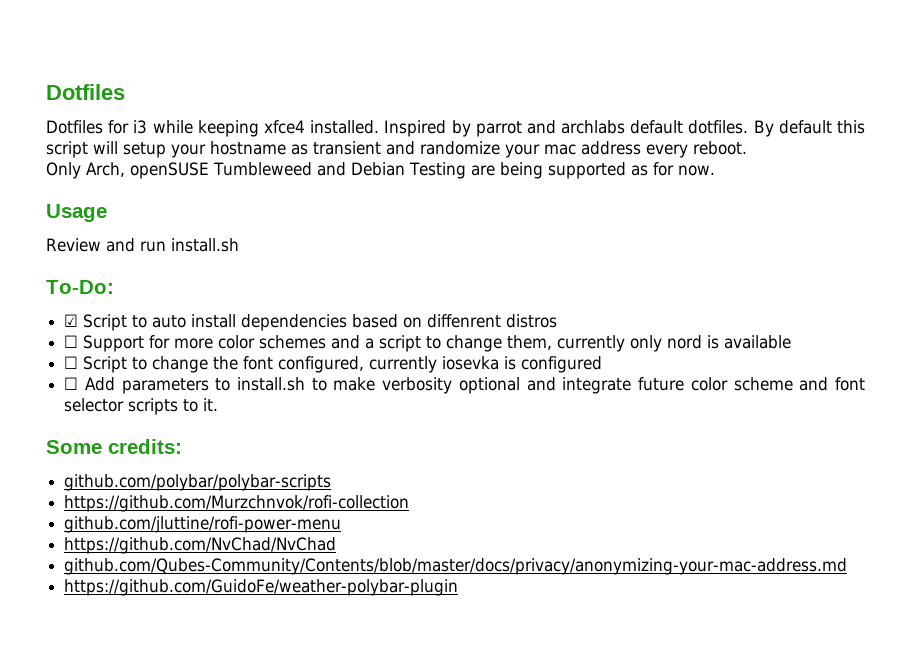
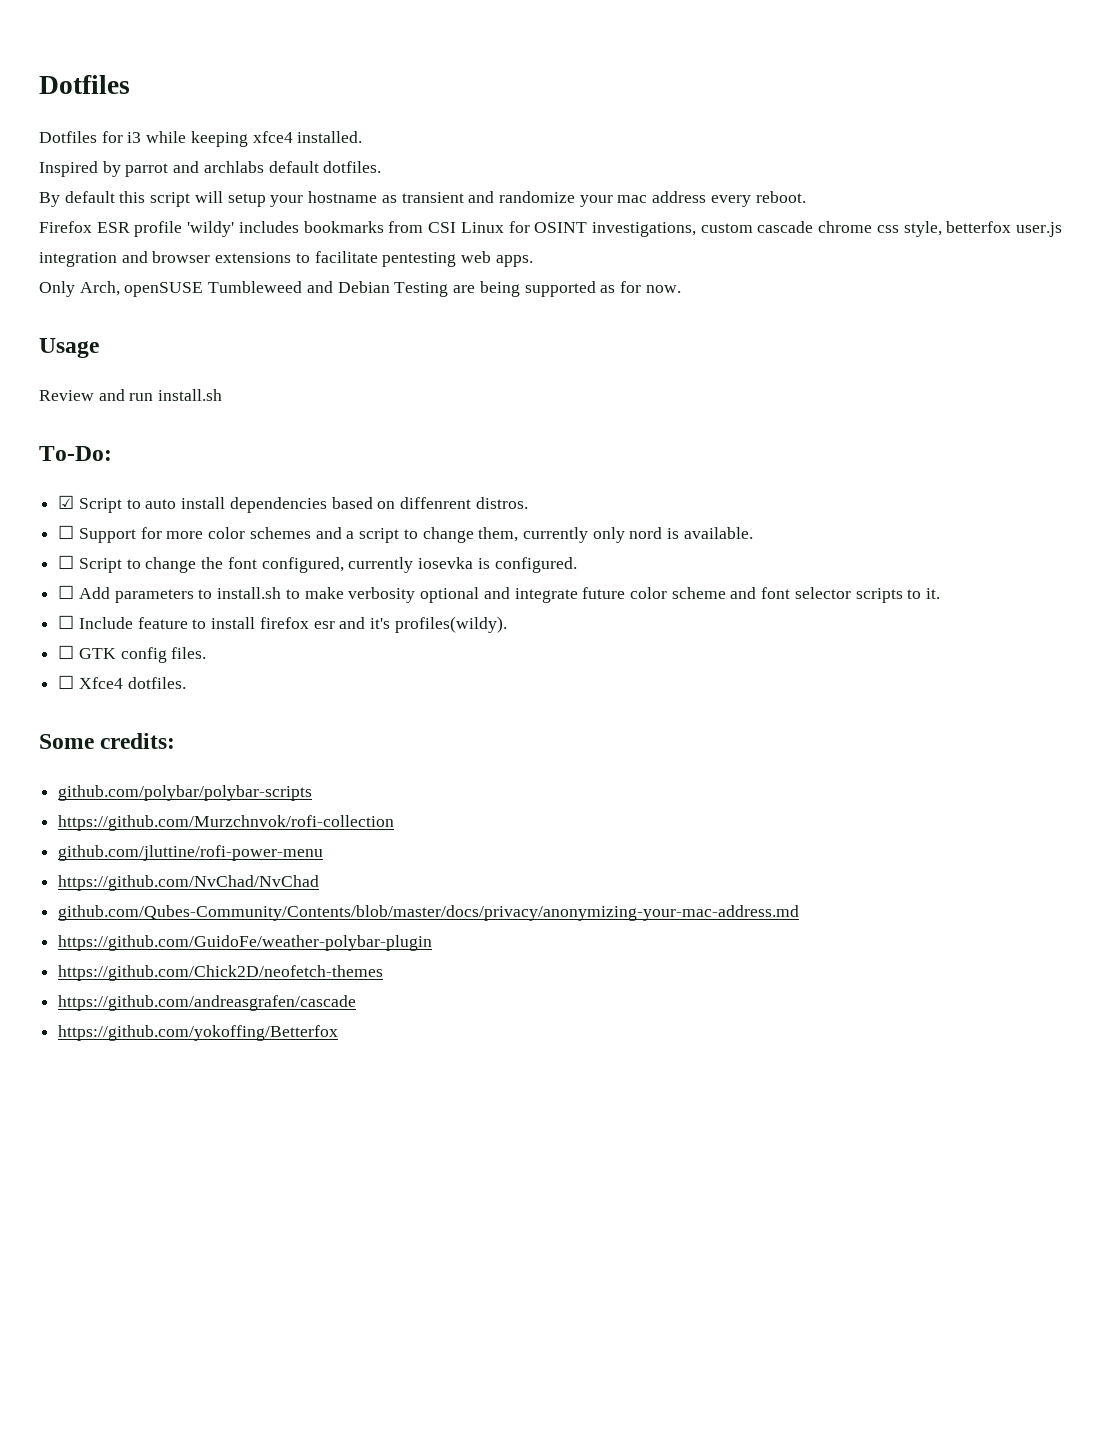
(380, 127) none -> (363, 137) //
(749, 127) none -> (382, 167) //
(747, 148) none -> [39,221,1063,237] [39,251,533,267] // Firefox ESR profile 'wildy' includes bookmarks from CSI Linux for OSINT investigations, custom cascade chrome css style, betterfox user.js integration and browser extensions to facilitate pentesting web apps.
[506,314,558,328] distros -> [475,497,528,509] distros.
[724,335,792,349] available -> [683,527,753,539] available.
[521,356,603,373] configured -> [494,557,577,573] configured.
(219, 404) none -> [58,615,507,633] [58,645,207,663] [58,675,186,689] // ☐ Include feature to install firefox esr and it's profiles(wildy). // ☐ GTK config files. // ☐ Xfce4 dotfiles.
(459, 587) none -> [58,965,384,981] [58,995,357,1011] [58,1025,339,1041] // https://github.com/Chick2D/neofetch-themes // https://github.com/andreasgrafen/cascade // https://github.com/yokoffing/Betterfox

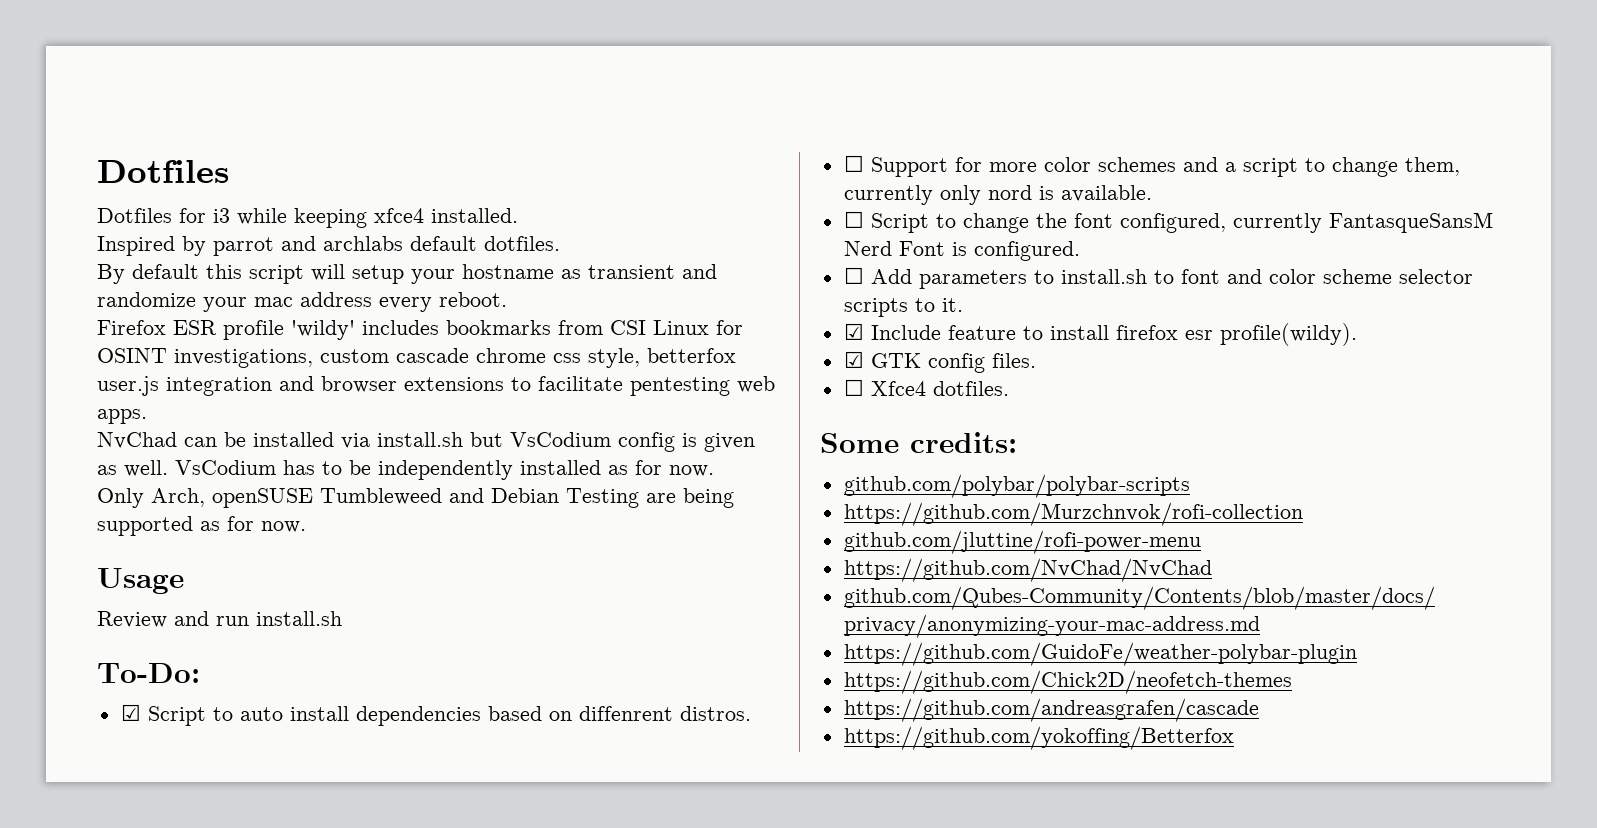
(533, 261) none -> [97,432,755,452] [97,460,714,480] // NvChad can be installed via install.sh but VsCodium config is given as well. VsCodium has to be independently installed as for now.
[418,557,474,569] iosevka -> [1328,212,1493,233] [843,241,945,256] FantasqueSansM Nerd Font
[304,587,791,603] make verbosity optional and integrate future color scheme and font -> [1180,269,1392,284] font and color scheme
[58,615,75,629] ☐ -> [843,323,864,340] ☑
[339,616,507,633] [58,645,75,659] and it's profiles(wildy). // ☐ -> [1219,323,1357,346] [843,351,864,368] profile(wildy). // ☑

